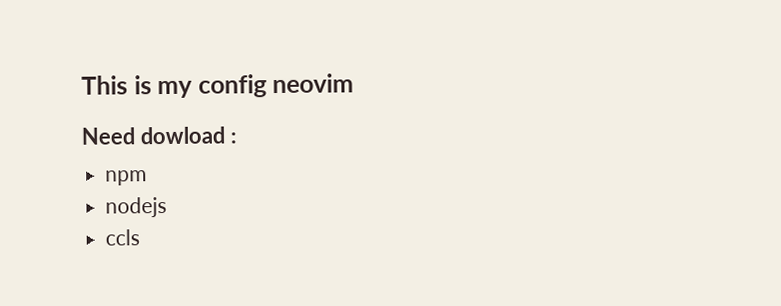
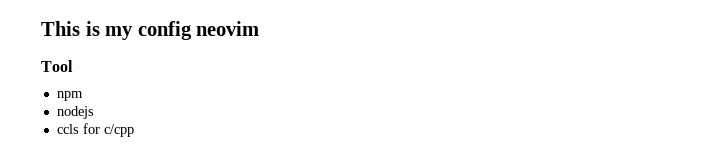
[81,126,237,145] Need dowload : -> [41,60,73,72] Tool
(141, 237) none -> [82,123,134,137] for c/cpp

